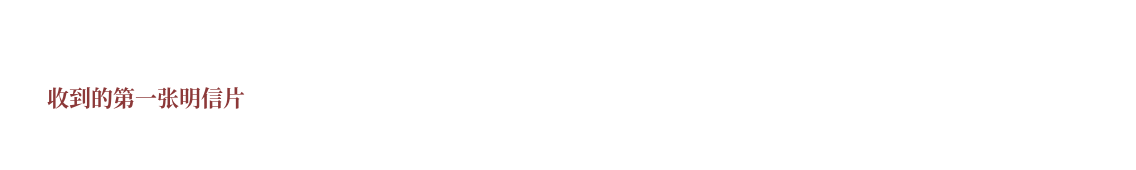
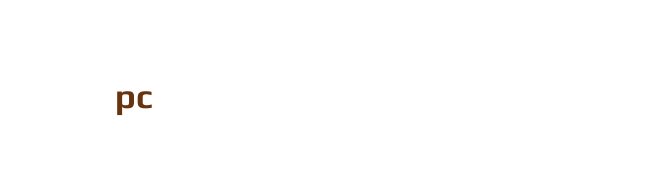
[47,87,245,109] 收到的第一张明信片 -> [115,91,152,116] pc

